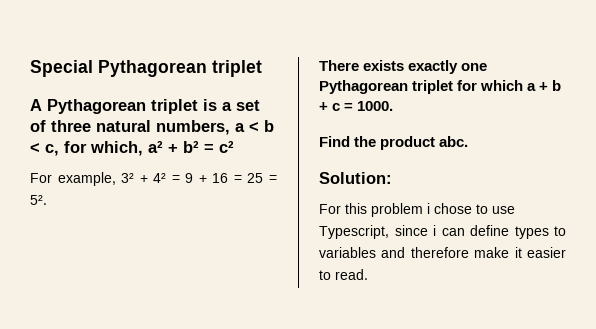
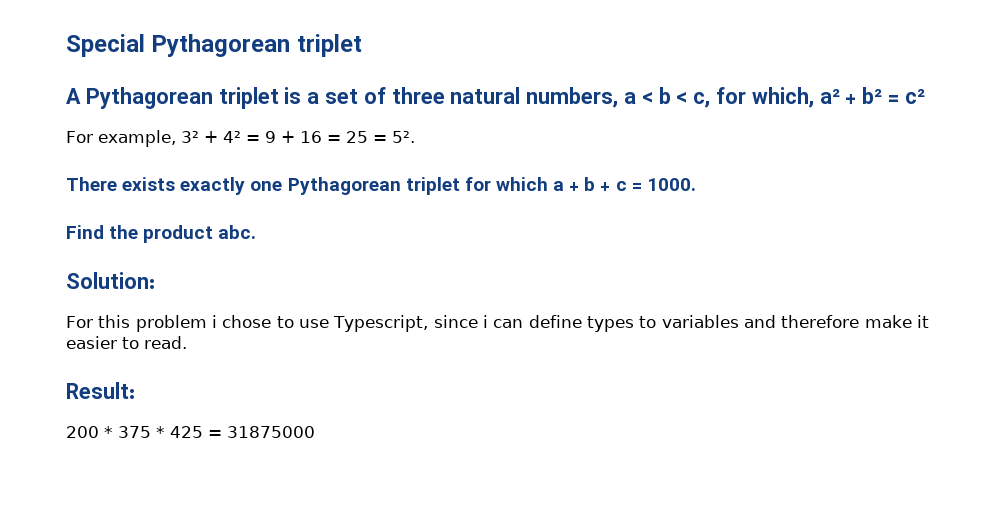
(368, 274) none -> [66,382,135,399] [66,426,315,438] // Result: // 200 * 375 * 425 = 31875000

